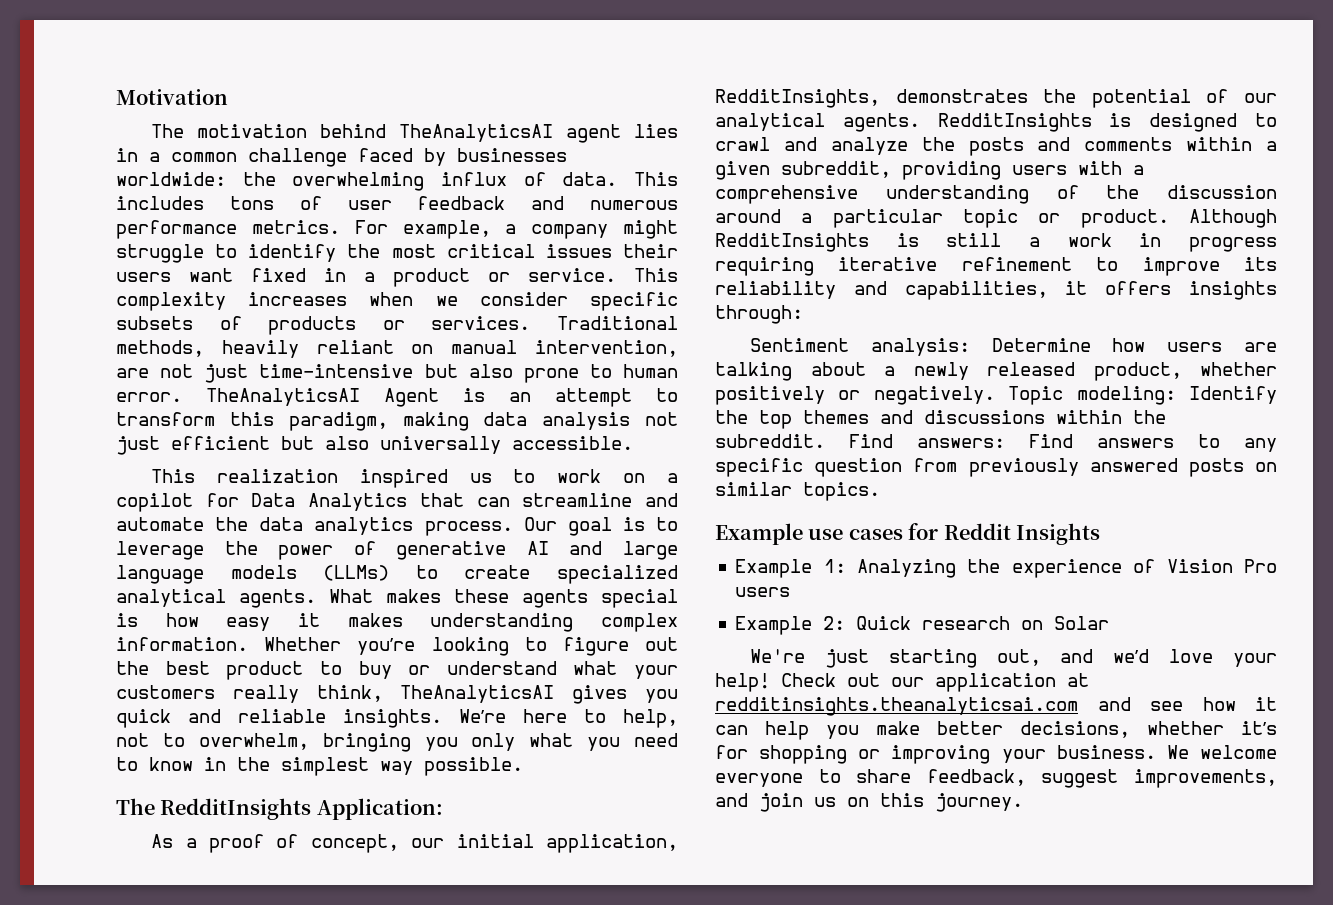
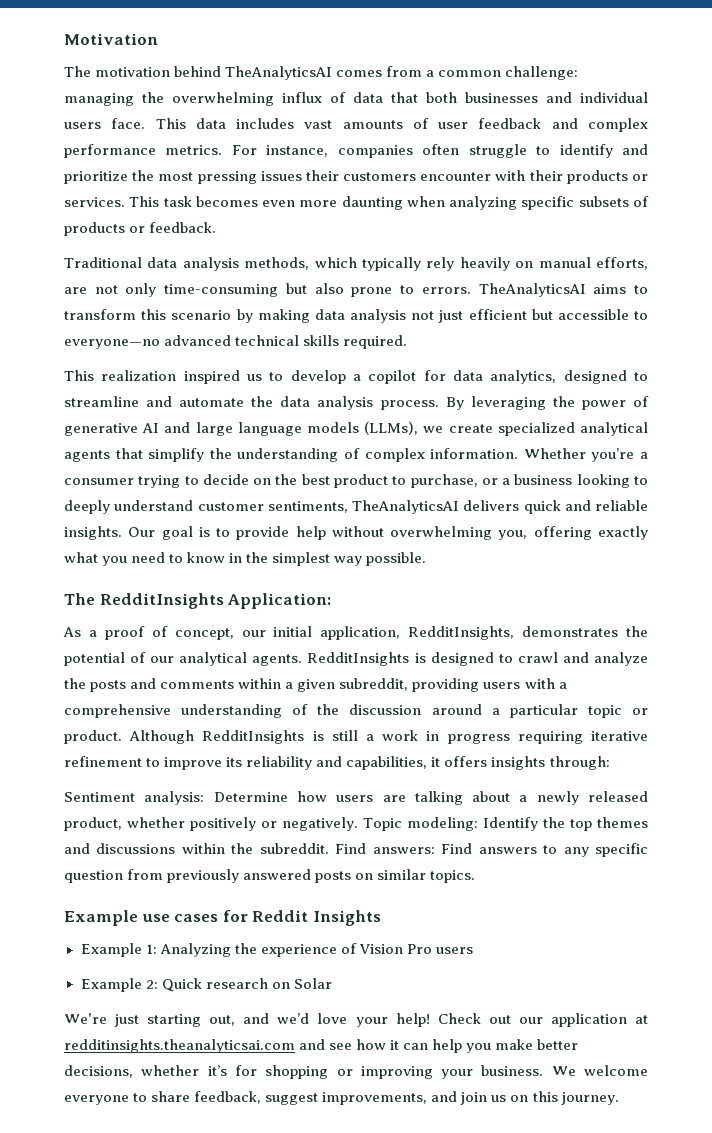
[566,124,678,143] [116,148,567,167] [116,172,679,191] [116,196,274,210] agent lies in a common challenge faced by businesses worldwide: the overwhelming influx of data. This includes tons -> [336,66,579,80] [64,92,648,106] [64,118,403,129] comes from a common challenge: managing the overwhelming influx of data that both businesses and individual users face. This data includes vast amounts
[590,200,678,210] numerous -> [587,118,648,132] complex
[402,220,678,239] example, a company might -> [266,144,460,158] instance, companies often
(337, 253) none -> [622,144,649,155] [64,171,128,184] and prioritize
[446,244,535,258] critical -> [197,171,257,184] pressing
[116,268,678,287] [116,292,568,311] users want fixed in a product or service. This complexity increases when we consider -> [343,170,648,184] [64,196,518,210] customers encounter with their products or services. This task becomes even more daunting when analyzing
[431,316,678,330] [116,340,394,358] services. Traditional methods, heavily reliant -> [149,222,217,233] [64,257,510,271] feedback. // Traditional data analysis methods, which typically rely heavily
[535,340,678,357] intervention, -> [595,257,648,270] efforts,
[204,364,414,383] just time-intensive -> [125,283,279,297] only time-consuming
[623,364,678,378] [116,388,632,407] human error. TheAnalyticsAI Agent is an attempt -> [421,283,627,297] errors. TheAnalyticsAI aims
[288,412,388,431] paradigm, -> [171,309,253,323] scenario by
[325,436,633,454] also universally accessible. -> [557,309,649,320] [64,335,408,349] accessible to everyone—no advanced technical skills required.
[557,469,646,483] work on -> [290,370,346,384] develop
[251,493,510,511] Data Analytics that can -> [452,370,648,384] data analytics, designed to
[314,517,678,536] [116,541,204,560] analytics process. Our goal is to leverage -> [317,396,546,410] analysis process. By leveraging
[323,565,438,581] (LLMs) to -> [364,421,444,435] (LLMs), we
[239,589,678,608] [116,613,678,632] [116,637,678,656] [116,661,678,680] [116,685,678,704] [116,709,678,728] [116,733,516,752] agents. What makes these agents special is how easy it makes understanding complex information. Whether you’re looking to figure out the best product to buy or understand what your customers really think, TheAnalyticsAI gives you quick and reliable insights. We’re here to help, not to overwhelm, bringing you only -> [64,448,649,462] [64,474,648,488] [64,500,648,514] [64,526,648,540] agents that simplify the understanding of complex information. Whether you’re a consumer trying to decide on the best product to purchase, or a business looking to deeply understand customer sentiments, TheAnalyticsAI delivers quick and reliable insights. Our goal is to provide help without overwhelming you, offering exactly

